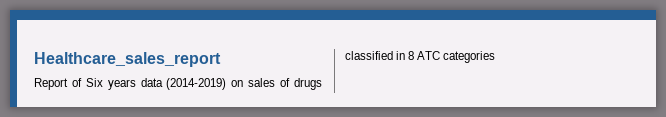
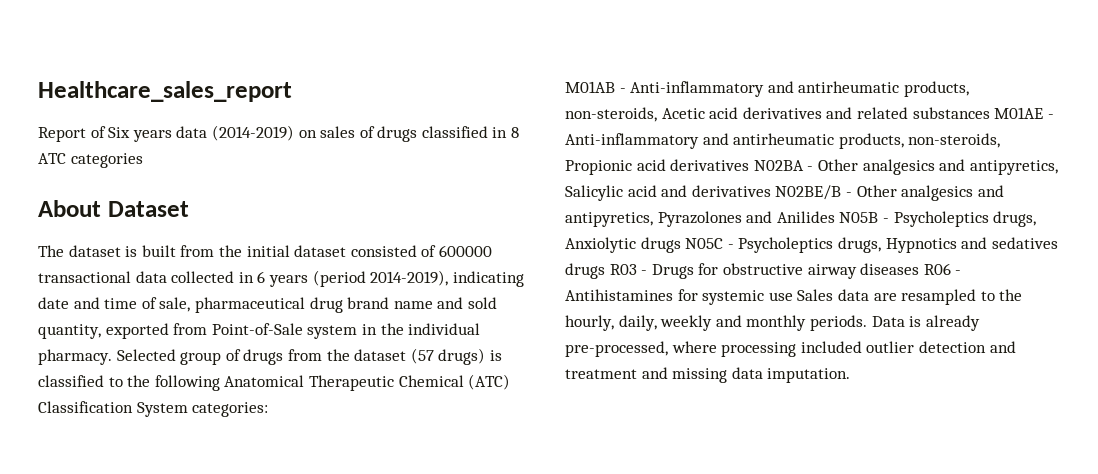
(496, 57) none -> [38,200,189,217] [38,245,492,257] [38,270,524,287] [38,297,497,313] [38,323,481,339] [38,348,502,365] [38,374,511,391] [38,401,269,417] [565,81,969,97] [565,107,1054,122] [565,133,1001,149] [565,159,1058,175] [565,185,1004,201] [565,211,1037,227] [565,237,1058,253] [565,263,962,279] [565,289,1023,305] [565,315,980,331] [565,341,1016,357] [565,367,851,383] // About Dataset // The dataset is built from the initial dataset consisted of 600000 transactional data collected in 6 years (period 2014-2019), indicating date and time of sale, pharmaceutical drug brand name and sold quantity, exported from Point-of-Sale system in the individual pharmacy. Selected group of drugs from the dataset (57 drugs) is classified to the following Anatomical Therapeutic Chemical (ATC) Classification System categories: // M01AB - Anti-inflammatory and antirheumatic products, non-steroids, Acetic acid derivatives and related substances M01AE - Anti-inflammatory and antirheumatic products, non-steroids, Propionic acid derivatives N02BA - Other analgesics and antipyretics, Salicylic acid and derivatives N02BE/B - Other analgesics and antipyretics, Pyrazolones and Anilides N05B - Psycholeptics drugs, Anxiolytic drugs N05C - Psycholeptics drugs, Hypnotics and sedatives drugs R03 - Drugs for obstructive airway diseases R06 - Antihistamines for systemic use Sales data are resampled to the hourly, daily, weekly and monthly periods. Data is already pre-processed, where processing included outlier detection and treatment and missing data imputation.

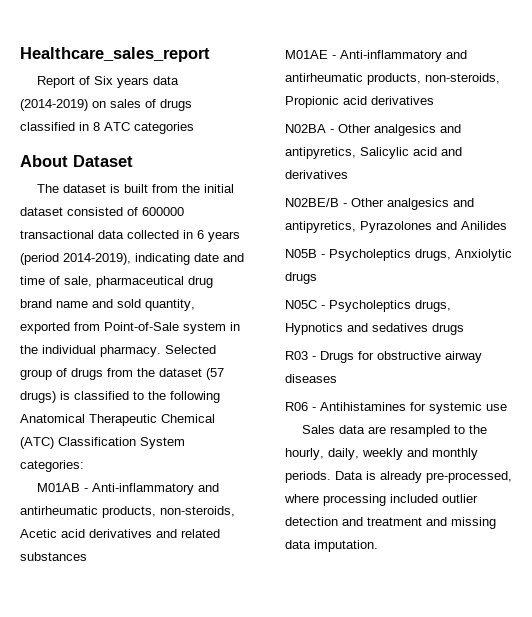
(990, 113) none -> (87, 556) //
(750, 165) none -> (434, 100) //
(771, 191) none -> (348, 174) //
(835, 217) none -> (507, 225) //
(681, 245) none -> (317, 278) //
(605, 271) none -> (464, 329) //
(920, 269) none -> (337, 378) //
(793, 296) none -> (507, 407) //

